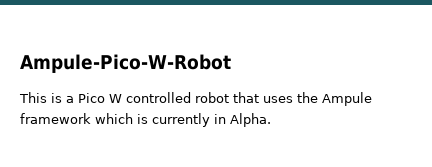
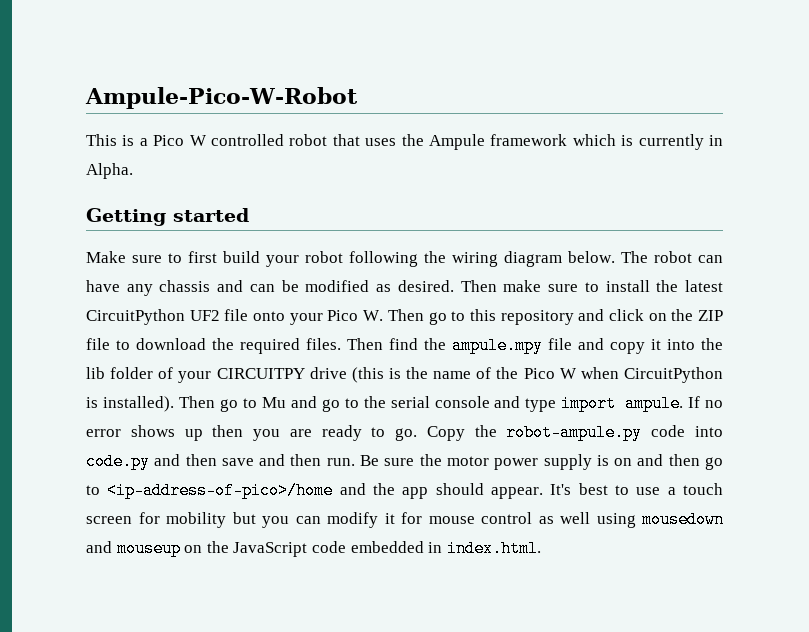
(271, 120) none -> [86,208,249,226] [86,251,723,267] [86,280,724,296] [86,309,723,325] [86,337,723,354] [86,367,723,383] [86,395,723,412] [86,424,723,441] [86,453,723,470] [86,482,723,499] [86,511,724,528] [86,540,541,557] // Getting started // Make sure to first build your robot following the wiring diagram below. The robot can have any chassis and can be modified as desired. Then make sure to install the latest CircuitPython UF2 file onto your Pico W. Then go to this repository and click on the ZIP file to download the required files. Then find the ampule.mpy file and copy it into the lib folder of your CIRCUITPY drive (this is the name of the Pico W when CircuitPython is installed). Then go to Mu and go to the serial console and type import ampule. If no error shows up then you are ready to go. Copy the robot-ampule.py code into code.py and then save and then run. Be sure the motor power supply is on and then go to <ip-address-of-pico>/home and the app should appear. It's best to use a touch screen for mobility but you can modify it for mouse control as well using mousedown and mouseup on the JavaScript code embedded in index.html.

